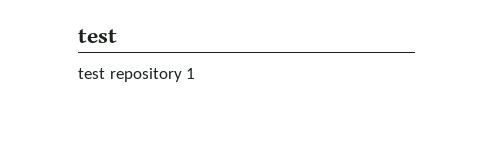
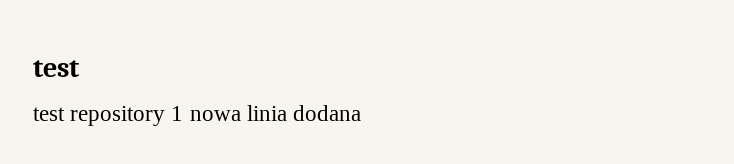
(196, 73) none -> [189,105,362,121] nowa linia dodana

